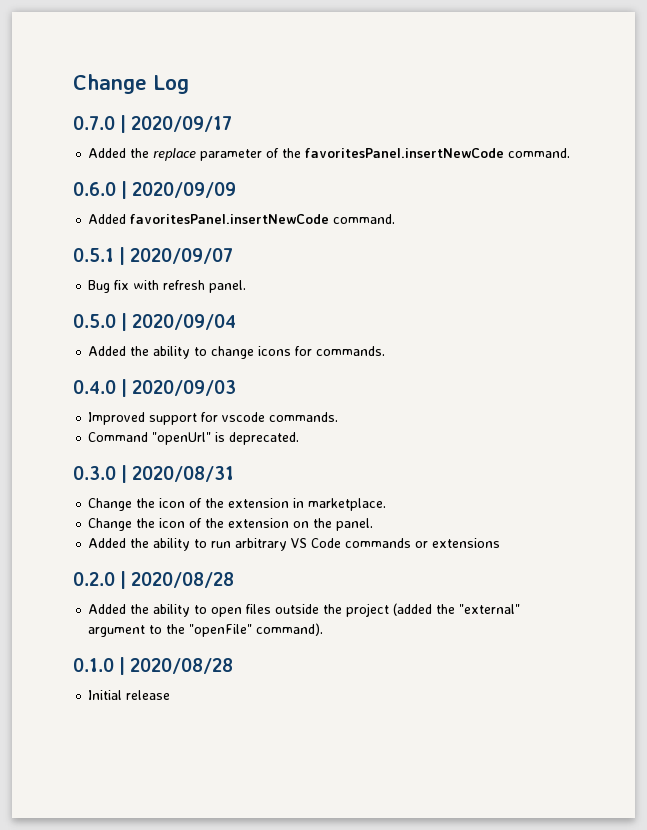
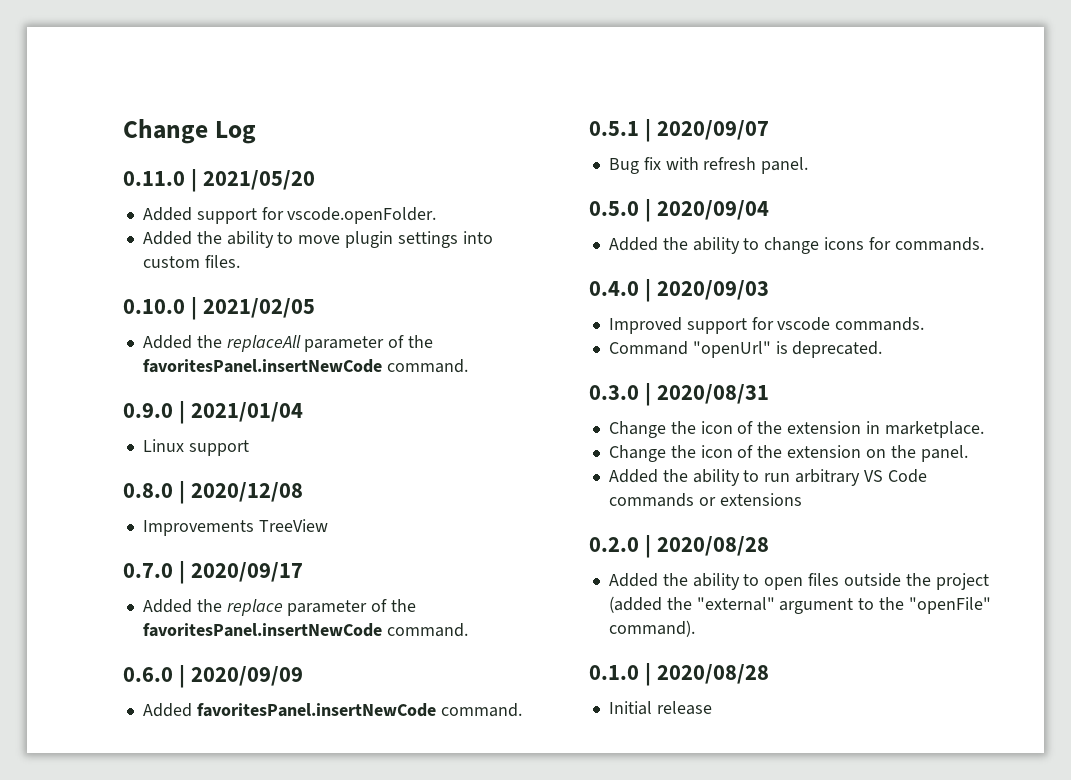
(189, 84) none -> [123,169,316,192] [142,207,437,224] [142,231,493,248] [142,255,240,268] [123,297,316,320] [142,335,434,352] [142,359,468,373] [123,401,304,424] [142,439,249,456] [123,481,304,504] [142,519,328,536] // 0.11.0 | 2021/05/20 // Added support for vscode.openFolder. // Added the ability to move plugin settings into custom files. // 0.10.0 | 2021/02/05 // Added the replaceAll parameter of the favoritesPanel.insertNewCode command. // 0.9.0 | 2021/01/04 // Linux support // 0.8.0 | 2020/12/08 // Improvements TreeView

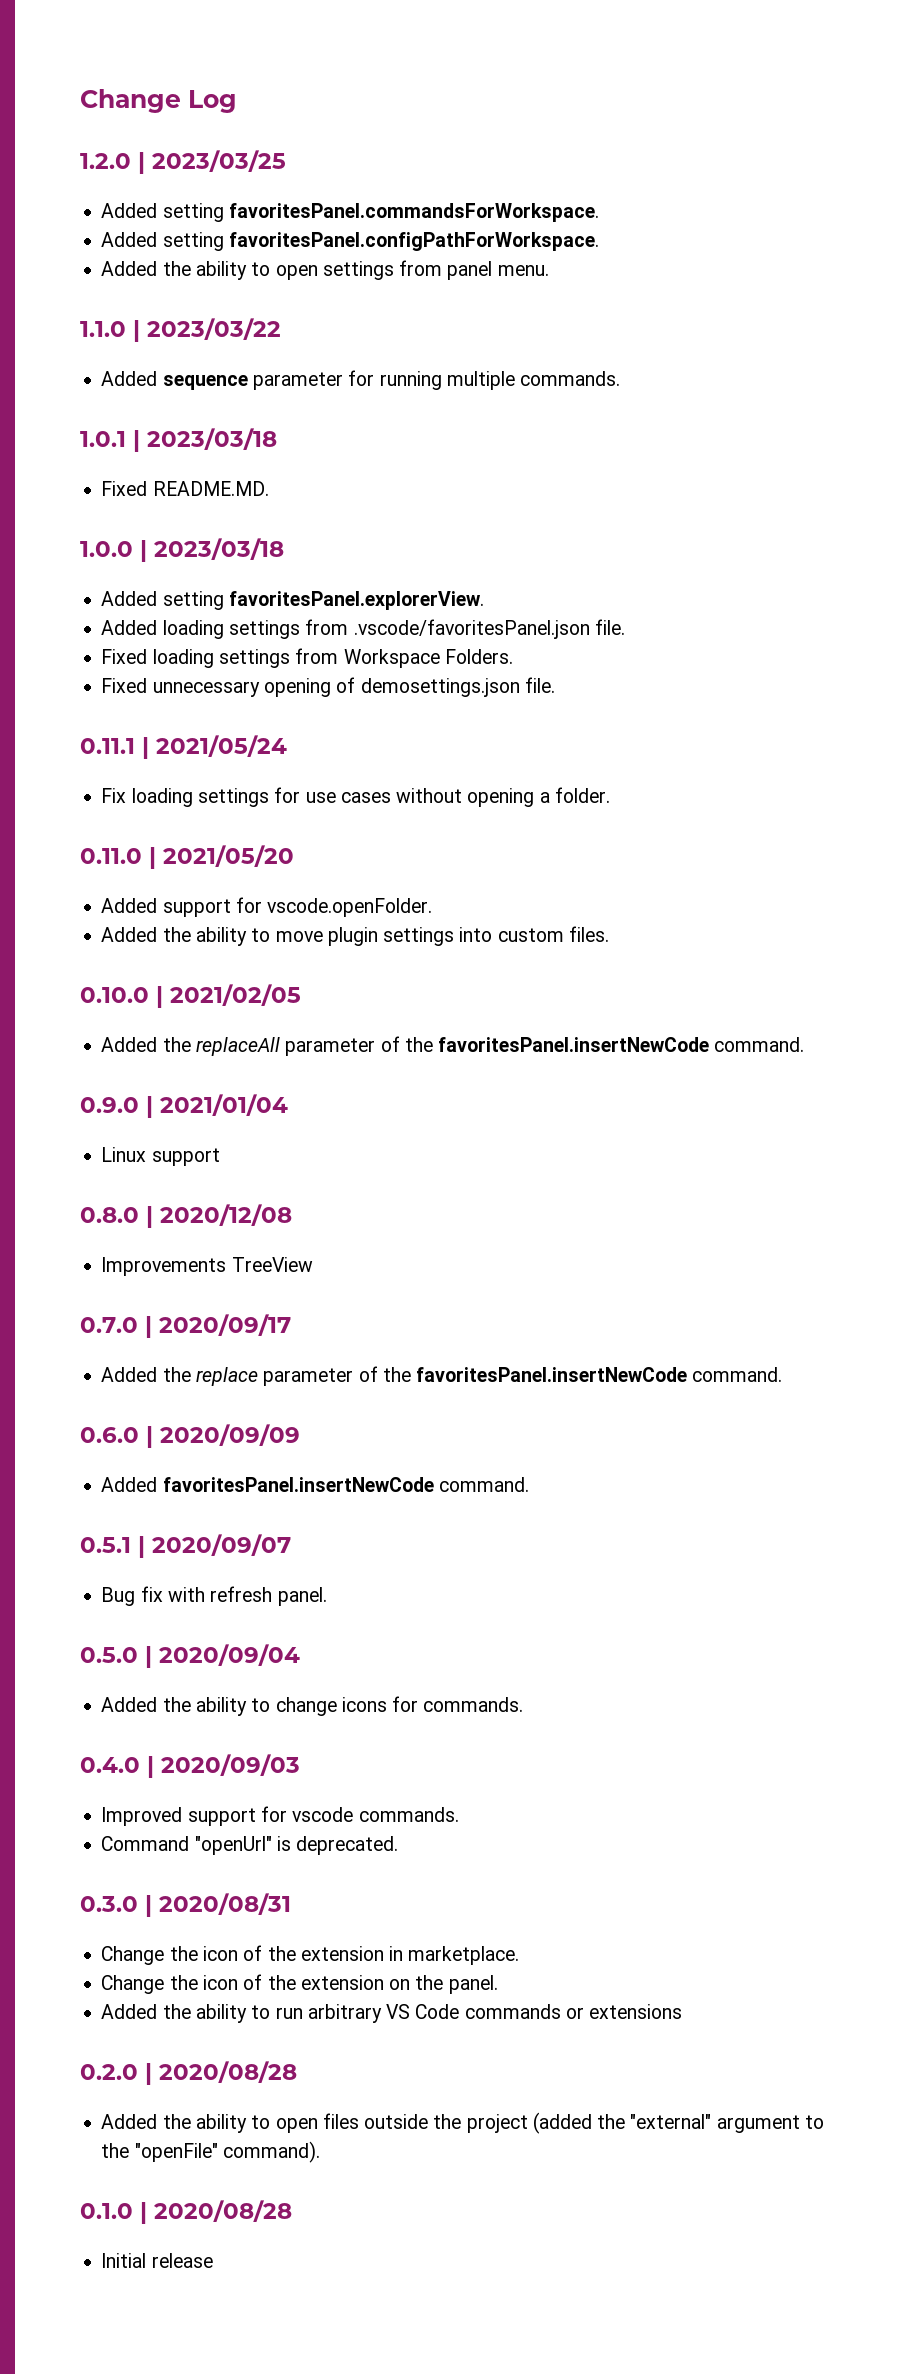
(256, 132) none -> [80,150,286,174] [101,203,599,222] [101,232,599,251] [101,260,549,280] [80,318,281,342] [101,370,621,390] [80,428,277,452] [101,481,269,496] [80,538,284,562] [101,591,484,610] [101,619,625,639] [101,648,513,668] [101,677,555,697] [80,735,287,759] [101,787,610,807] // 1.2.0 | 2023/03/25 // Added setting favoritesPanel.commandsForWorkspace. // Added setting favoritesPanel.configPathForWorkspace. // Added the ability to open settings from panel menu. // 1.1.0 | 2023/03/22 // Added sequence parameter for running multiple commands. // 1.0.1 | 2023/03/18 // Fixed README.MD. // 1.0.0 | 2023/03/18 // Added setting favoritesPanel.explorerView. // Added loading settings from .vscode/favoritesPanel.json file. // Fixed loading settings from Workspace Folders. // Fixed unnecessary opening of demosettings.json file. // 0.11.1 | 2021/05/24 // Fix loading settings for use cases without opening a folder.

